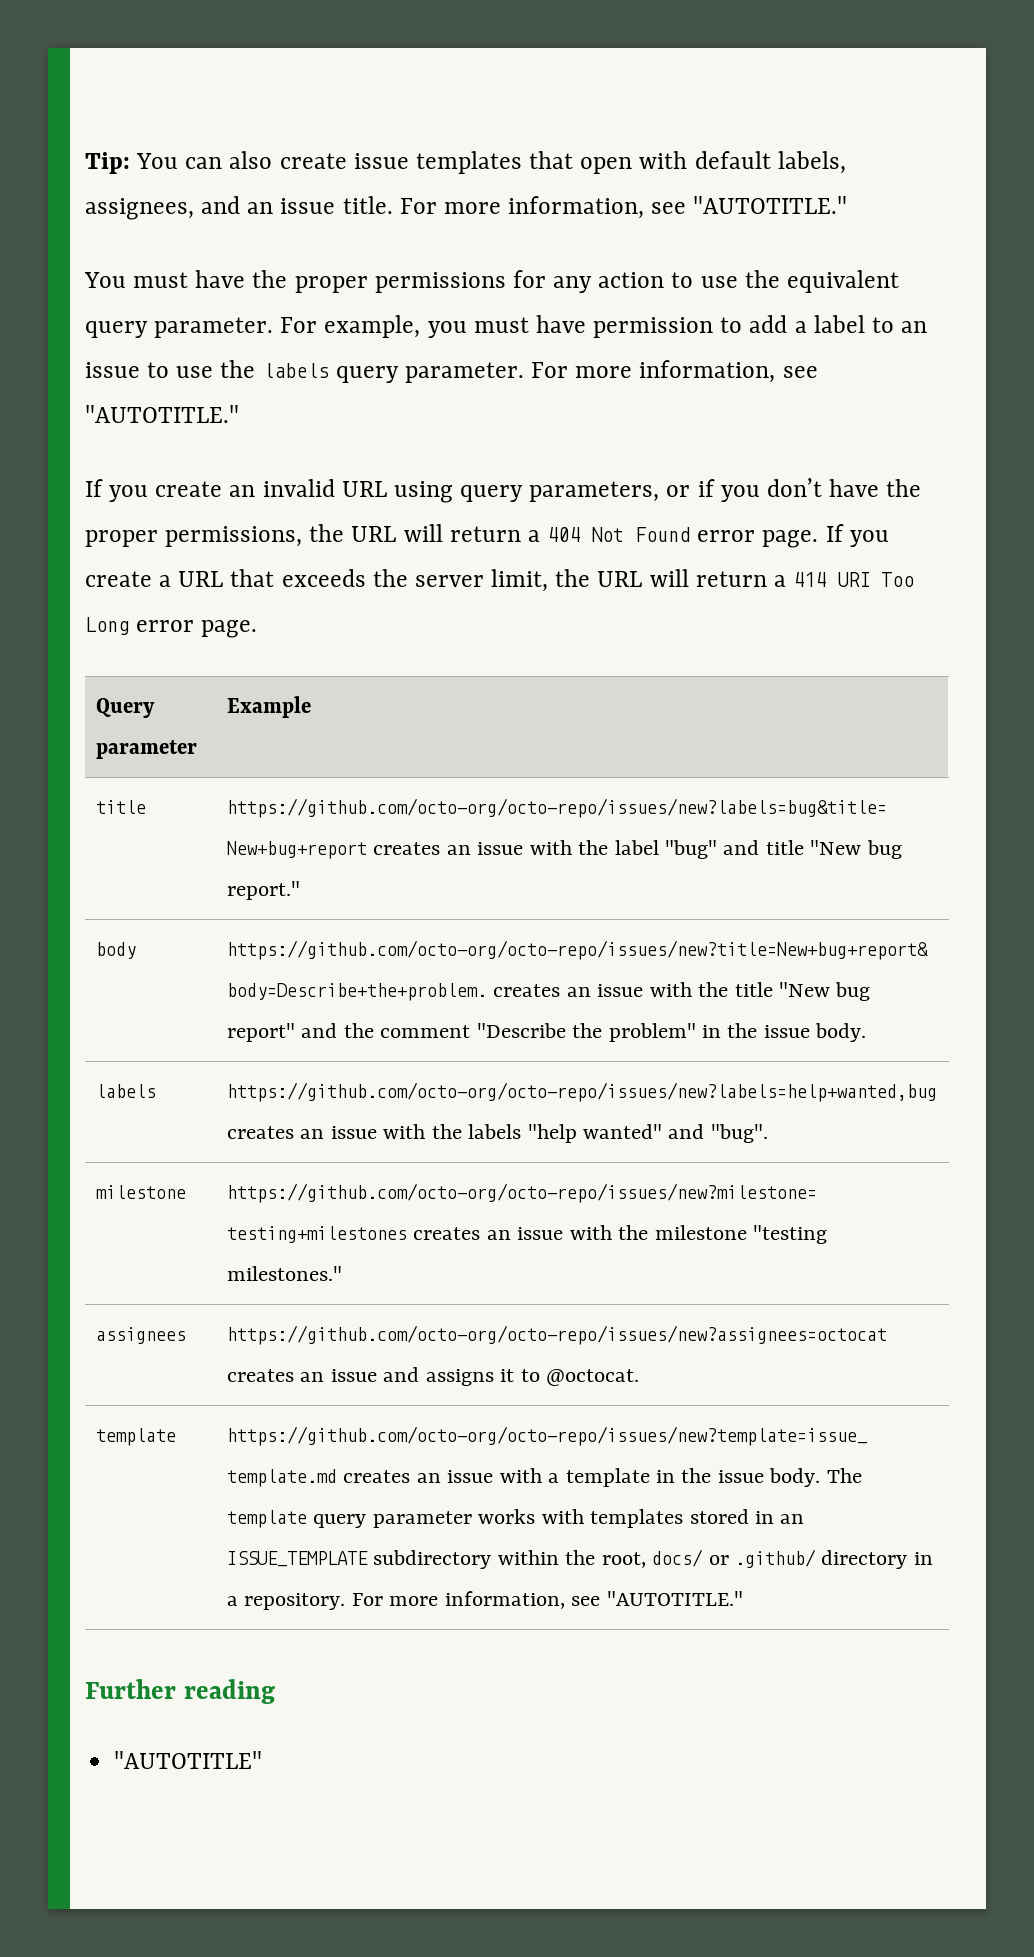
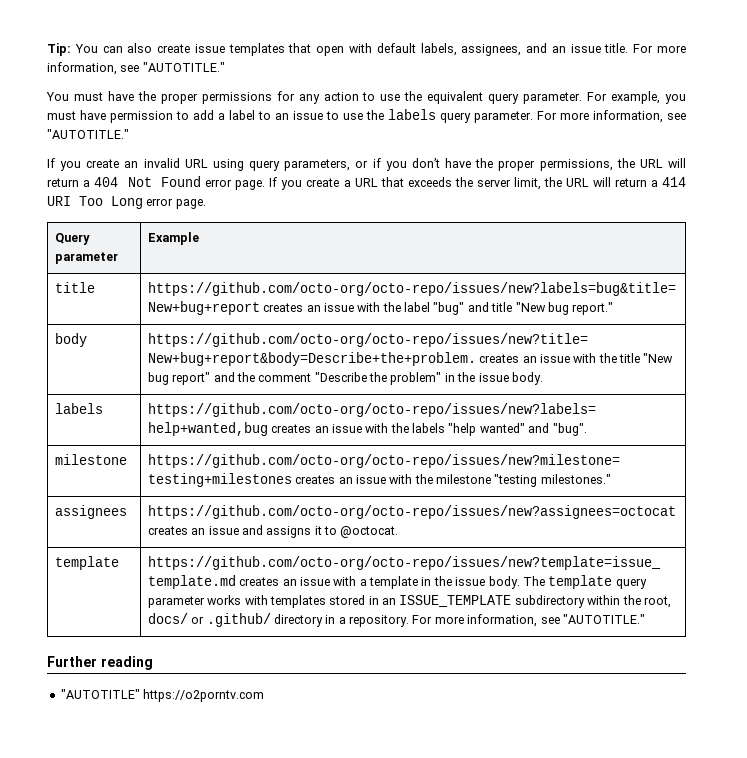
(263, 1760) none -> [143,689,265,702] https://o2porntv.com

